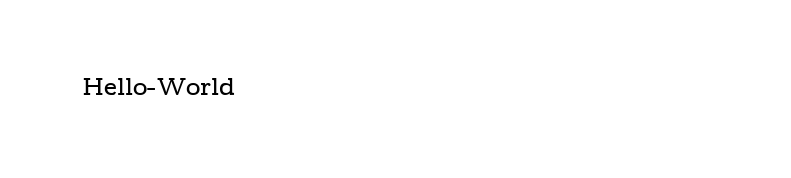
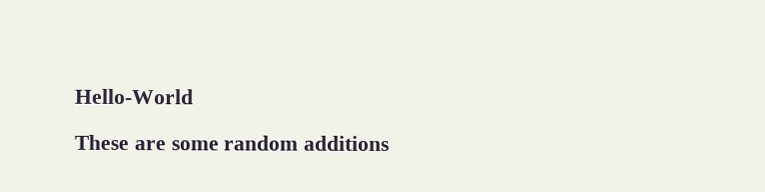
(235, 86) none -> [74,134,390,152] // These are some random additions

